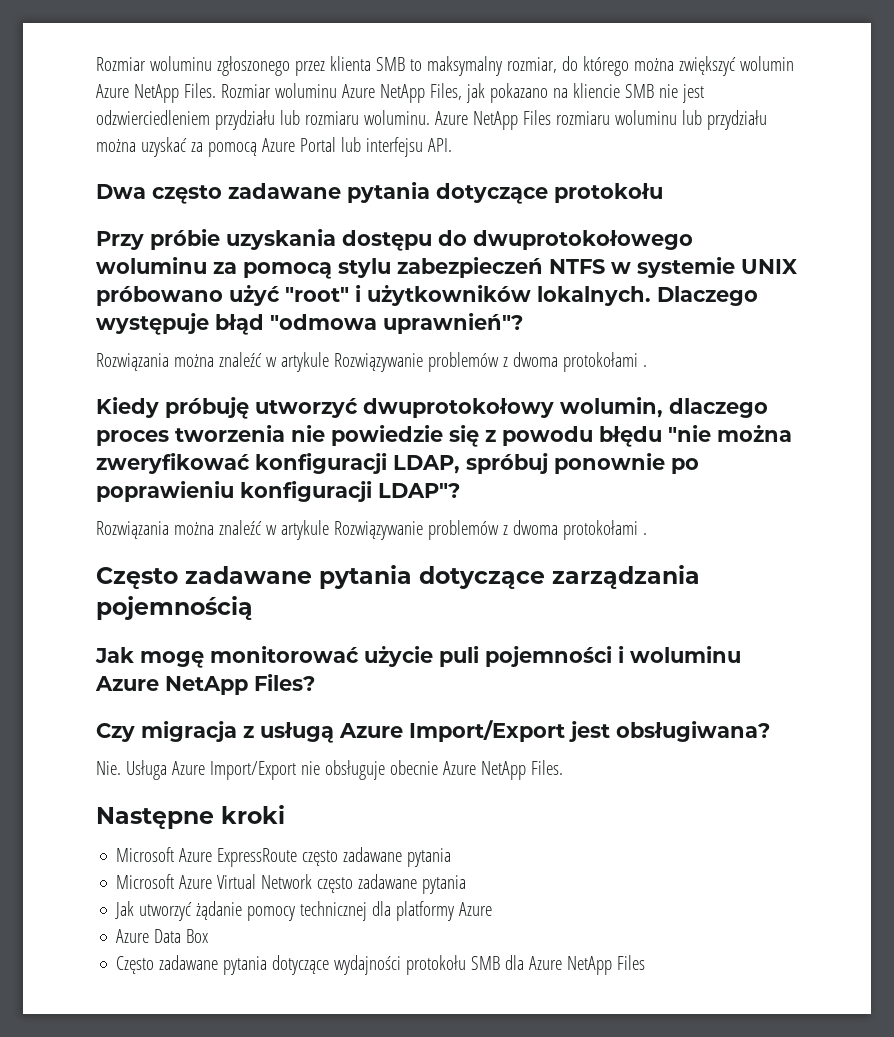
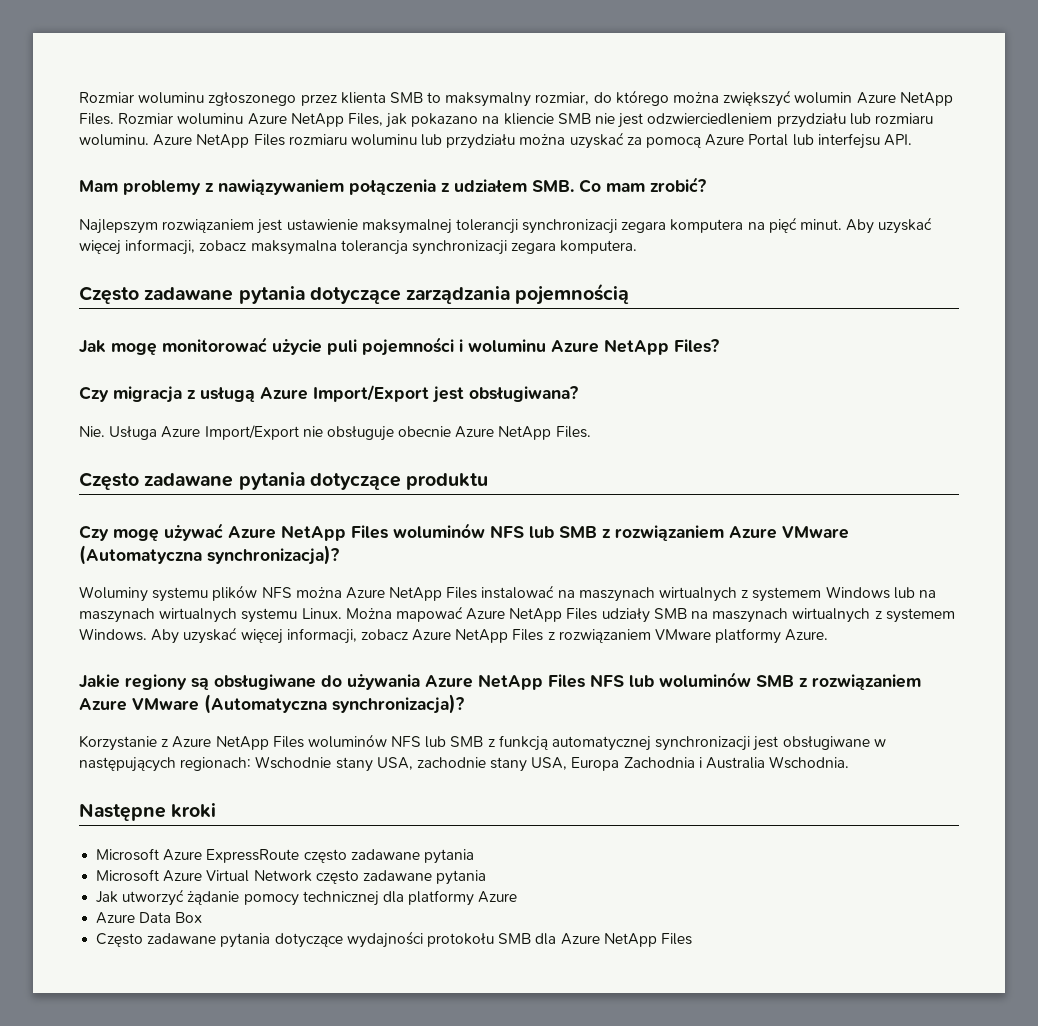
[96,182,663,204] [96,229,693,251] [96,257,797,279] [96,285,758,306] [96,313,523,335] [96,352,647,372] [96,397,768,419] [96,425,792,447] [96,453,699,474] [96,481,460,502] [96,520,647,540] Dwa często zadawane pytania dotyczące protokołu // Przy próbie uzyskania dostępu do dwuprotokołowego woluminu za pomocą stylu zabezpieczeń NTFS w systemie UNIX próbowano użyć "root" i użytkowników lokalnych. Dlaczego występuje błąd "odmowa uprawnień"? // Rozwiązania można znaleźć w artykule Rozwiązywanie problemów z dwoma protokołami . // Kiedy próbuję utworzyć dwuprotokołowy wolumin, dlaczego proces tworzenia nie powiedzie się z powodu błędu "nie można zweryfikować konfiguracji LDAP, spróbuj ponownie po poprawieniu konfiguracji LDAP"? // Rozwiązania można znaleźć w artykule Rozwiązywanie problemów z dwoma protokołami . -> [79,177,706,195] [79,217,933,234] [79,239,638,255] Mam problemy z nawiązywaniem połączenia z udziałem SMB. Co mam zrobić? // Najlepszym rozwiązaniem jest ustawienie maksymalnej tolerancji synchronizacji zegara komputera na pięć minut. Aby uzyskać więcej informacji, zobacz maksymalna tolerancja synchronizacji zegara komputera.
(563, 767) none -> [79,472,489,490] [79,523,849,541] [79,545,339,565] [79,585,936,602] [79,606,955,623] [79,627,829,644] [79,672,921,690] [79,694,464,714] [79,734,886,751] [79,756,850,772] // Często zadawane pytania dotyczące produktu // Czy mogę używać Azure NetApp Files woluminów NFS lub SMB z rozwiązaniem Azure VMware (Automatyczna synchronizacja)? // Woluminy systemu plików NFS można Azure NetApp Files instalować na maszynach wirtualnych z systemem Windows lub na maszynach wirtualnych systemu Linux. Można mapować Azure NetApp Files udziały SMB na maszynach wirtualnych z systemem Windows. Aby uzyskać więcej informacji, zobacz Azure NetApp Files z rozwiązaniem VMware platformy Azure. // Jakie regiony są obsługiwane do używania Azure NetApp Files NFS lub woluminów SMB z rozwiązaniem Azure VMware (Automatyczna synchronizacja)? // Korzystanie z Azure NetApp Files woluminów NFS lub SMB z funkcją automatycznej synchronizacji jest obsługiwane w następujących regionach: Wschodnie stany USA, zachodnie stany USA, Europa Zachodnia i Australia Wschodnia.

